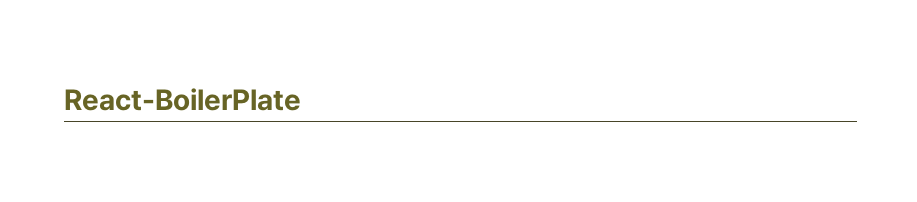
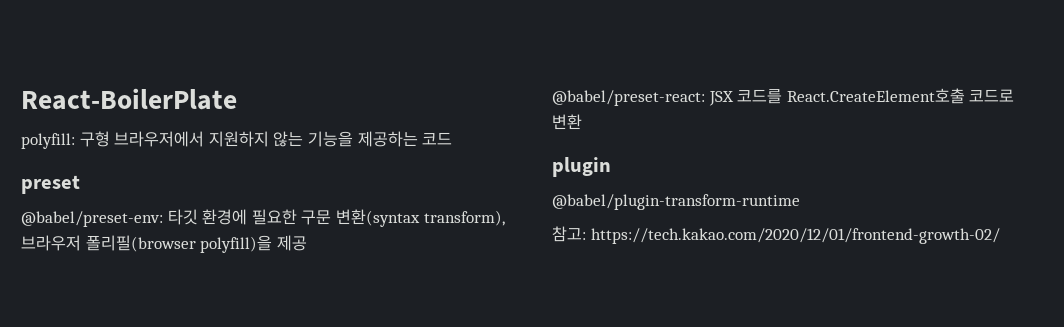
(301, 99) none -> [21,131,453,149] [21,175,80,194] [21,209,505,227] [21,235,307,253] [552,88,1015,106] [552,114,582,130] [552,157,611,177] [552,194,800,210] [552,226,1000,244] // polyfill: 구형 브라우저에서 지원하지 않는 기능을 제공하는 코드 // preset // @babel/preset-env: 타깃 환경에 필요한 구문 변환(syntax transform), 브라우저 폴리필(browser polyfill)을 제공 // @babel/preset-react: JSX 코드를 React.CreateElement호출 코드로 변환 // plugin // @babel/plugin-transform-runtime // 참고: https://tech.kakao.com/2020/12/01/frontend-growth-02/

